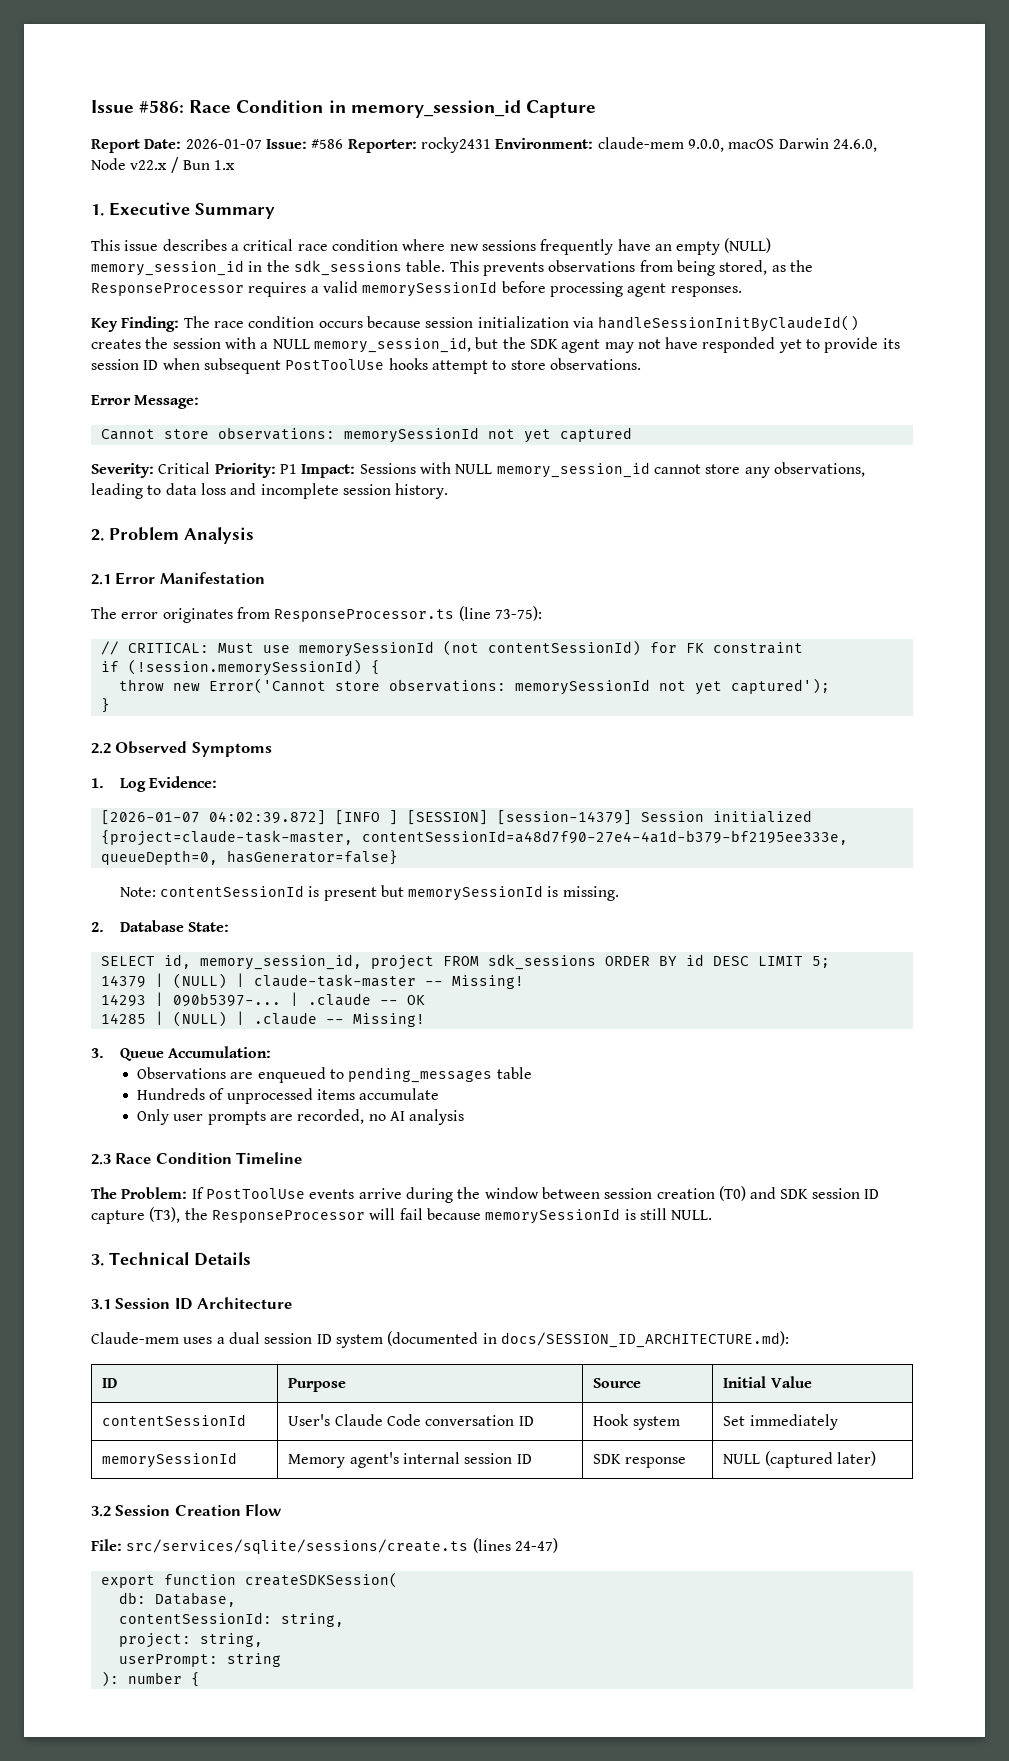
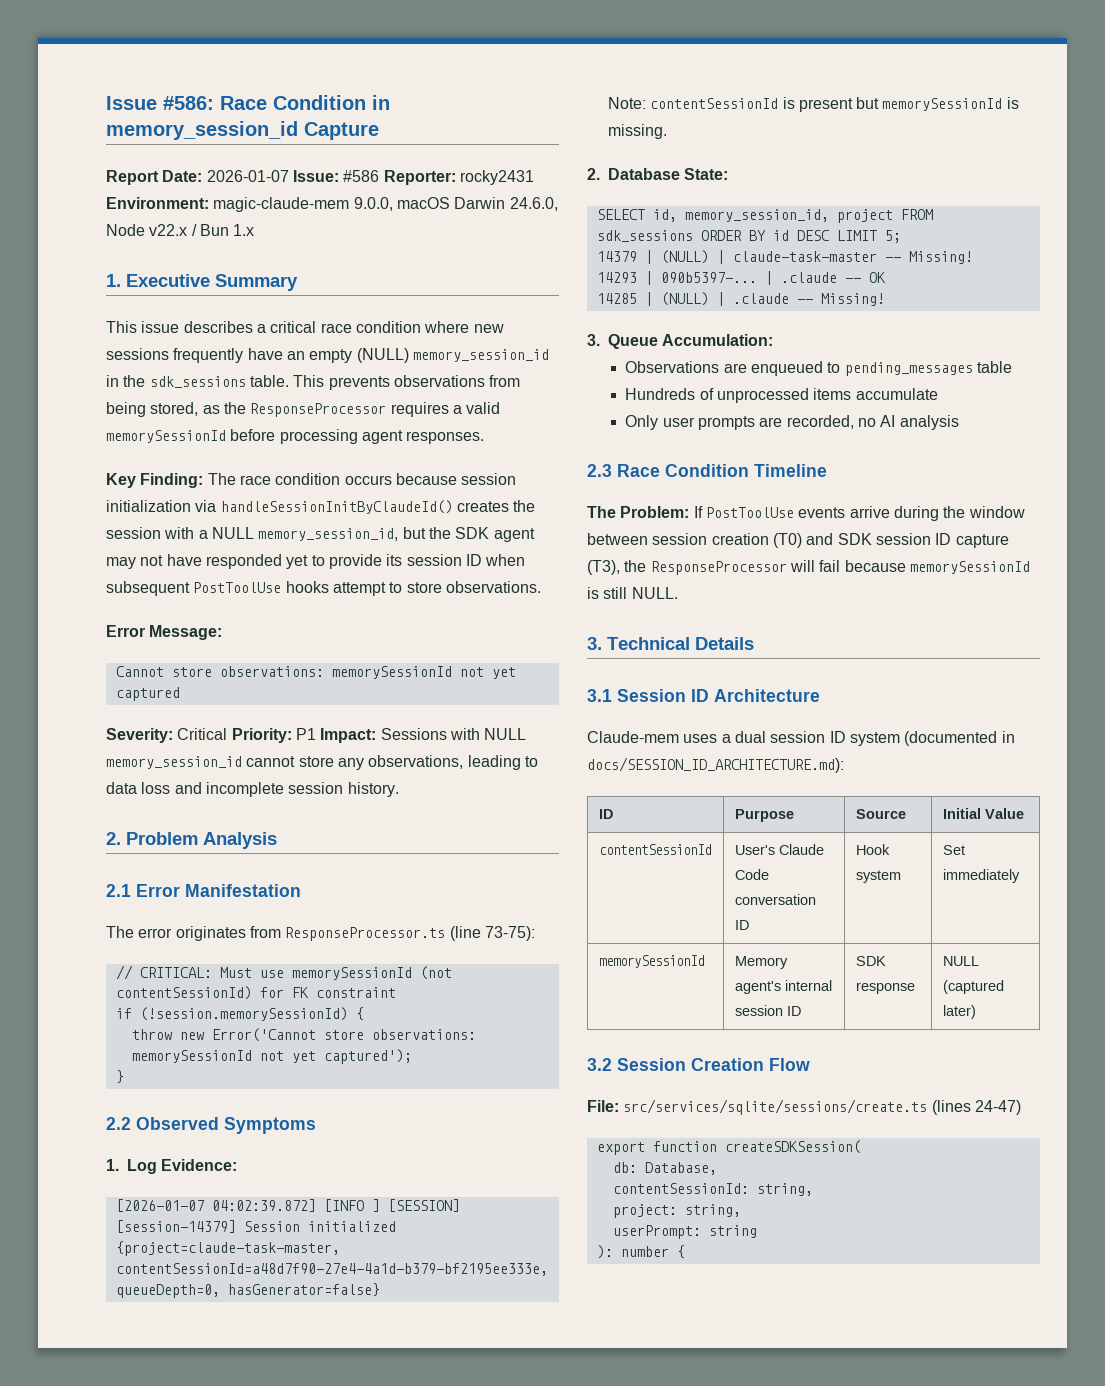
[597,137,684,149] claude-mem -> [213,197,350,212] magic-claude-mem

